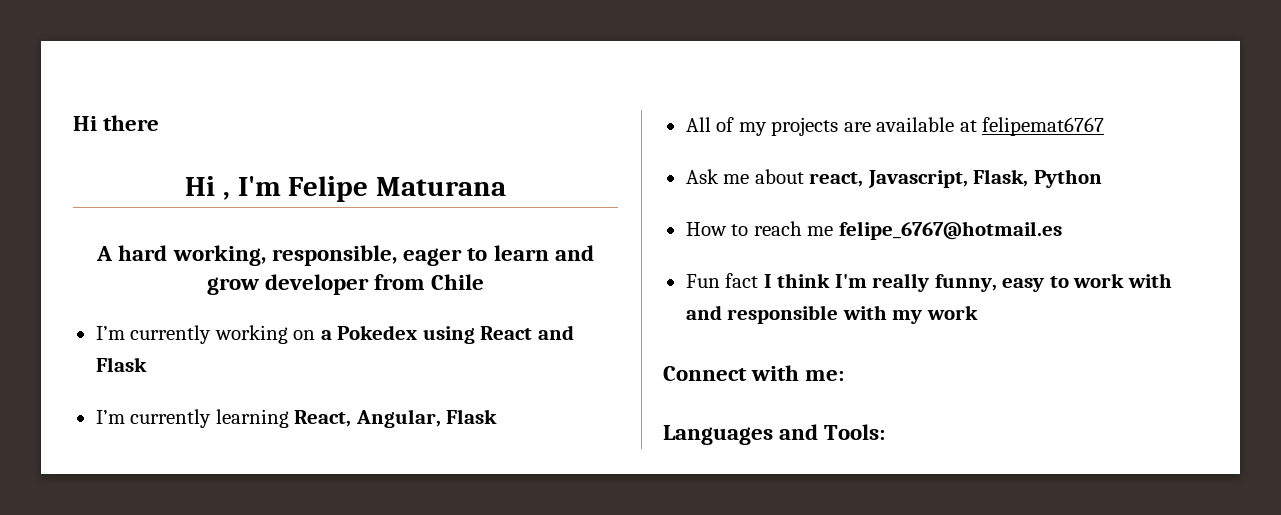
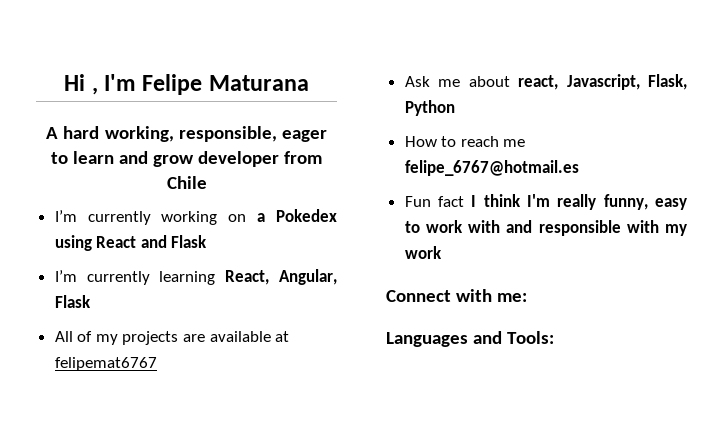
[73,115,160,131] [184,176,215,196] Hi there // Hi -> [64,74,86,91] Hi

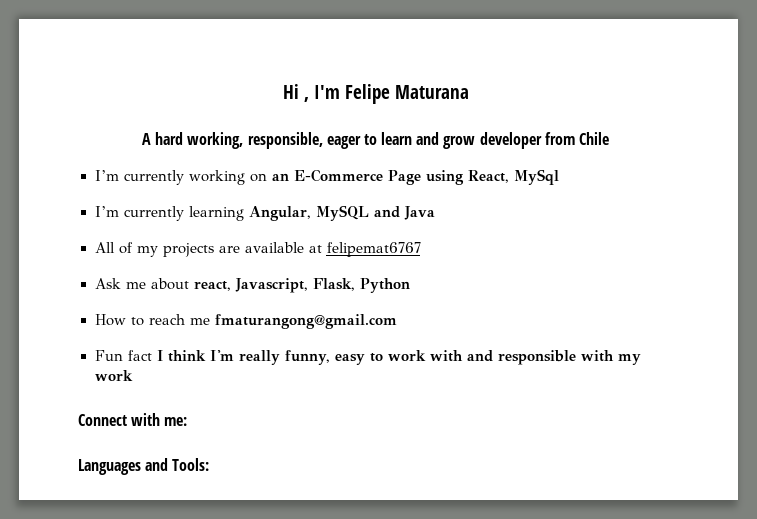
[257,209,338,222] [54,235,208,251] a Pokedex using React and Flask -> [271,169,559,185] an E-Commerce Page using React, MySql
[225,269,337,285] [54,295,91,308] React, Angular, Flask -> [248,205,435,221] Angular, MySQL and Java
[404,160,579,176] felipe_6767@hotmail.es -> [214,314,397,329] fmaturangong@gmail.com

